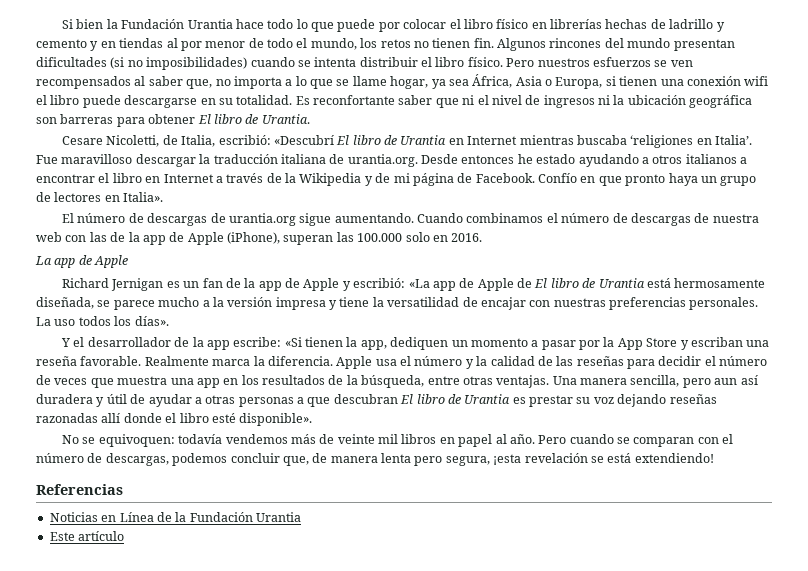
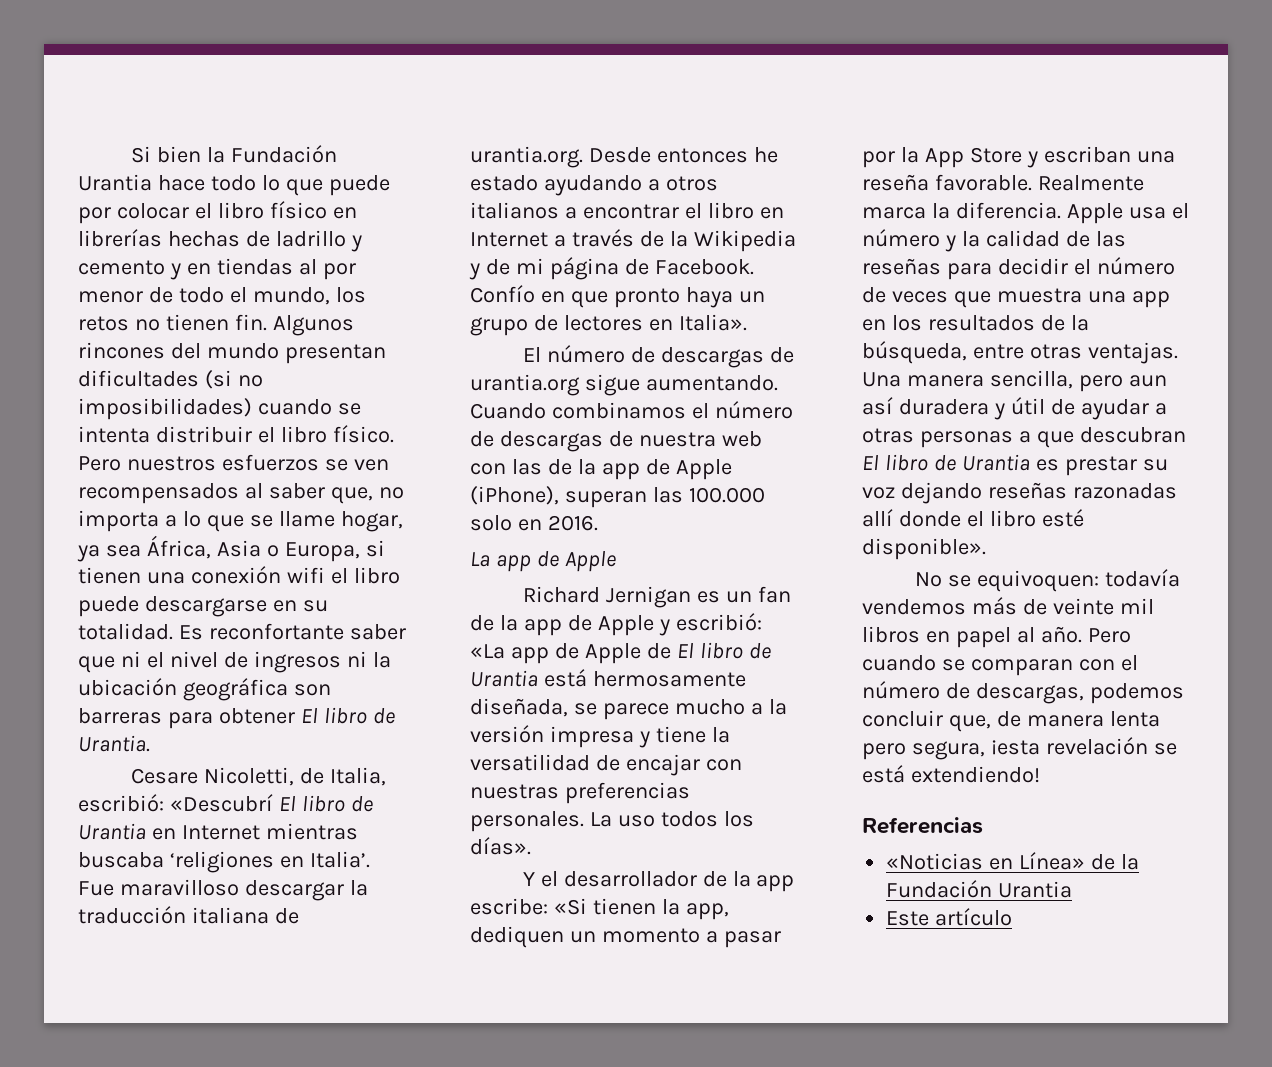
[49,512,154,522] Noticias en Línea -> [886,852,1086,870] «Noticias en Línea»

